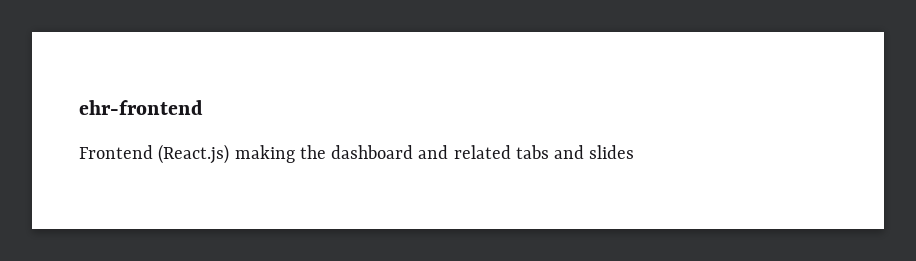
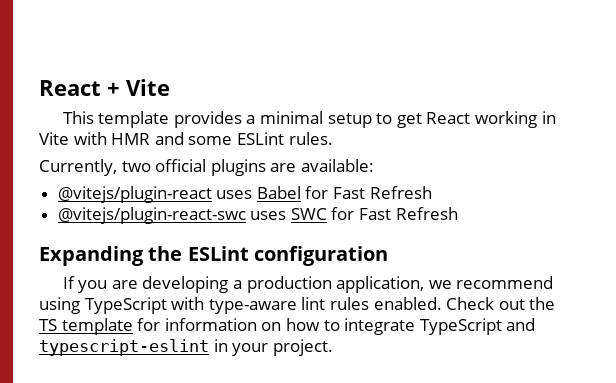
[79,100,203,115] [79,144,635,164] ehr-frontend // Frontend (React.js) making the dashboard and related tabs and slides -> [39,79,170,96] [62,111,556,128] [39,132,333,145] [39,159,374,176] [57,186,432,203] [57,207,458,224] [39,246,389,266] [62,276,554,293] [39,297,556,314] [39,318,536,335] [39,339,333,356] React + Vite // This template provides a minimal setup to get React working in Vite with HMR and some ESLint rules. // Currently, two official plugins are available: // @vitejs/plugin-react uses Babel for Fast Refresh // @vitejs/plugin-react-swc uses SWC for Fast Refresh // Expanding the ESLint configuration // If you are developing a production application, we recommend using TypeScript with type-aware lint rules enabled. Check out the TS template for information on how to integrate TypeScript and typescript-eslint in your project.

